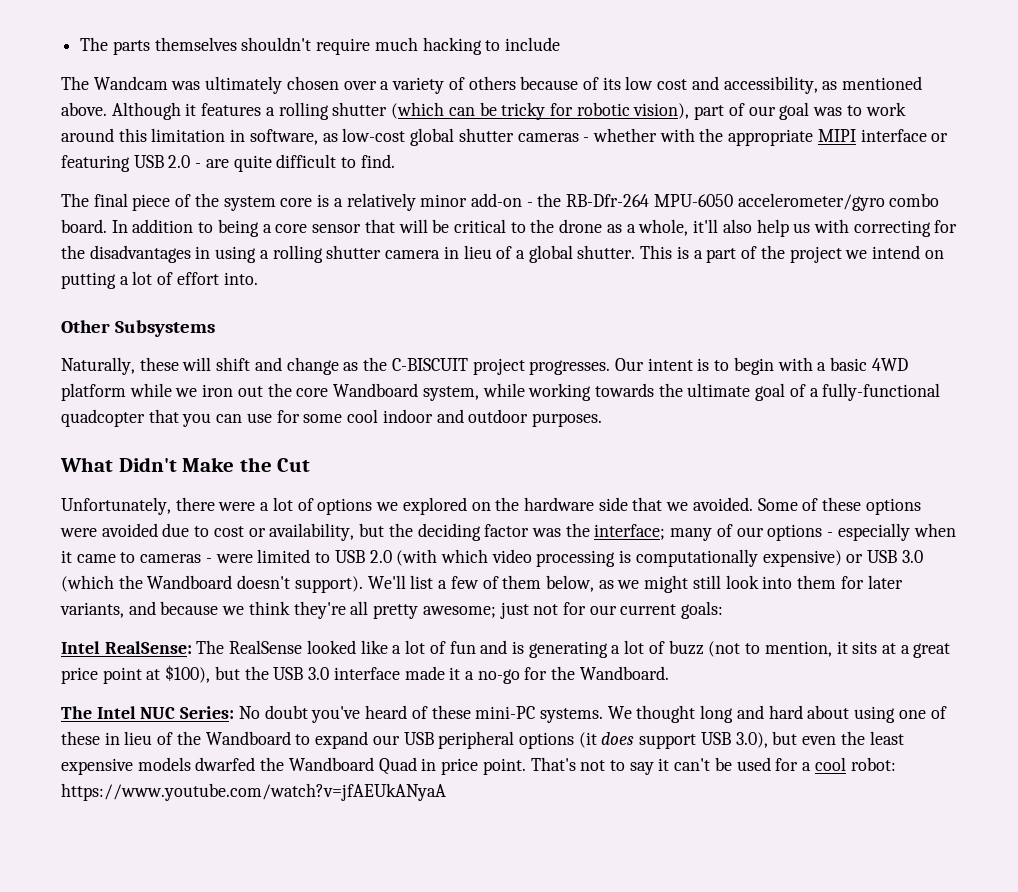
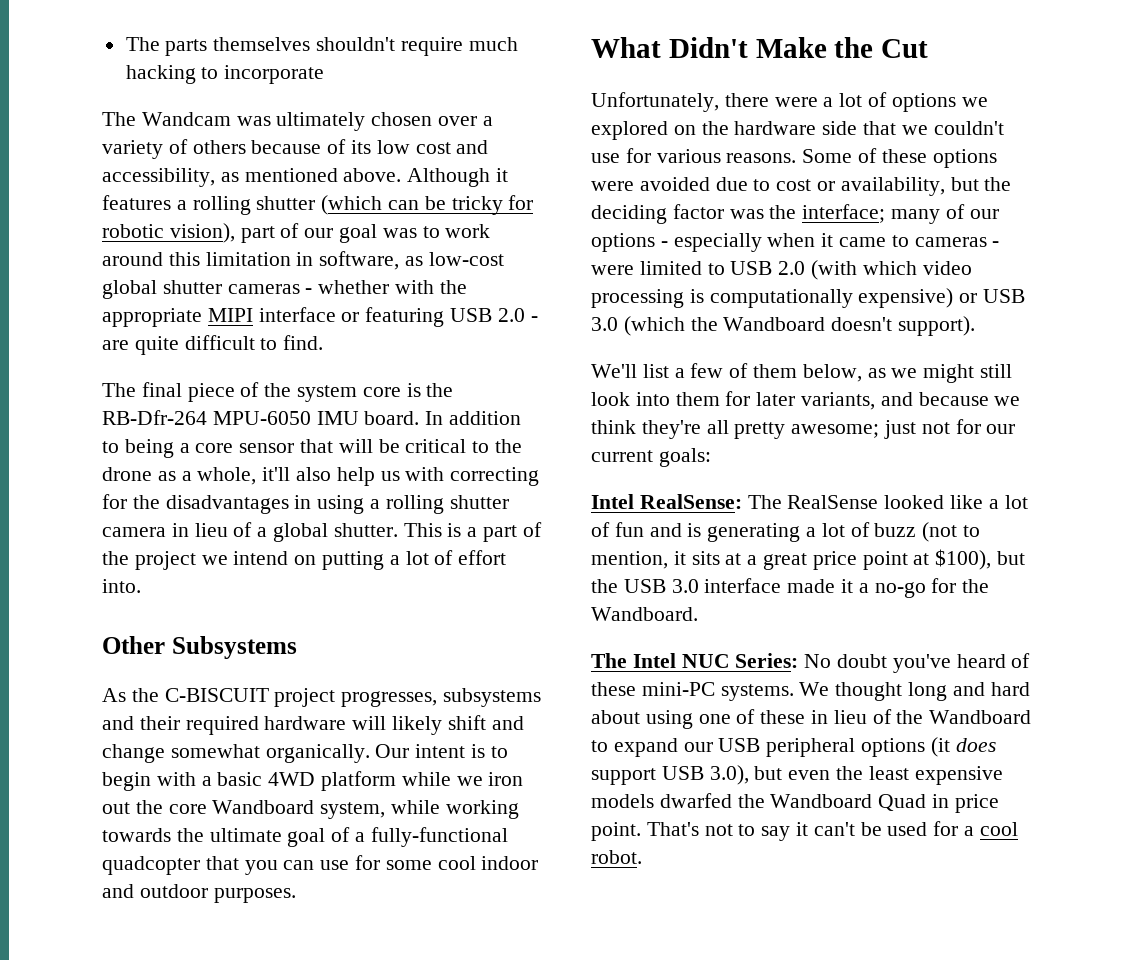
[505,37,561,51] include -> [224,65,325,84] incorporate
[333,193,533,211] a relatively minor add-on - -> (421, 390) none
[737,193,940,211] accelerometer/gyro combo -> [316,411,359,425] IMU
[61,357,611,375] Naturally, these will shift and change as the C-BISCUIT project progresses. -> [102,688,542,707] [102,715,524,735] [102,744,370,763] As the C-BISCUIT project progresses, subsystems and their required hardware will likely shift and change somewhat organically.
[692,497,753,511] avoided. -> [933,121,1004,135] [591,148,797,163] couldn't use for various reasons.
(363, 584) none -> (976, 326) //
[850,757,896,771] [61,783,446,801] robot: https://www.youtube.com/watch?v=jfAEUkANyaA -> [591,850,642,864] robot.

